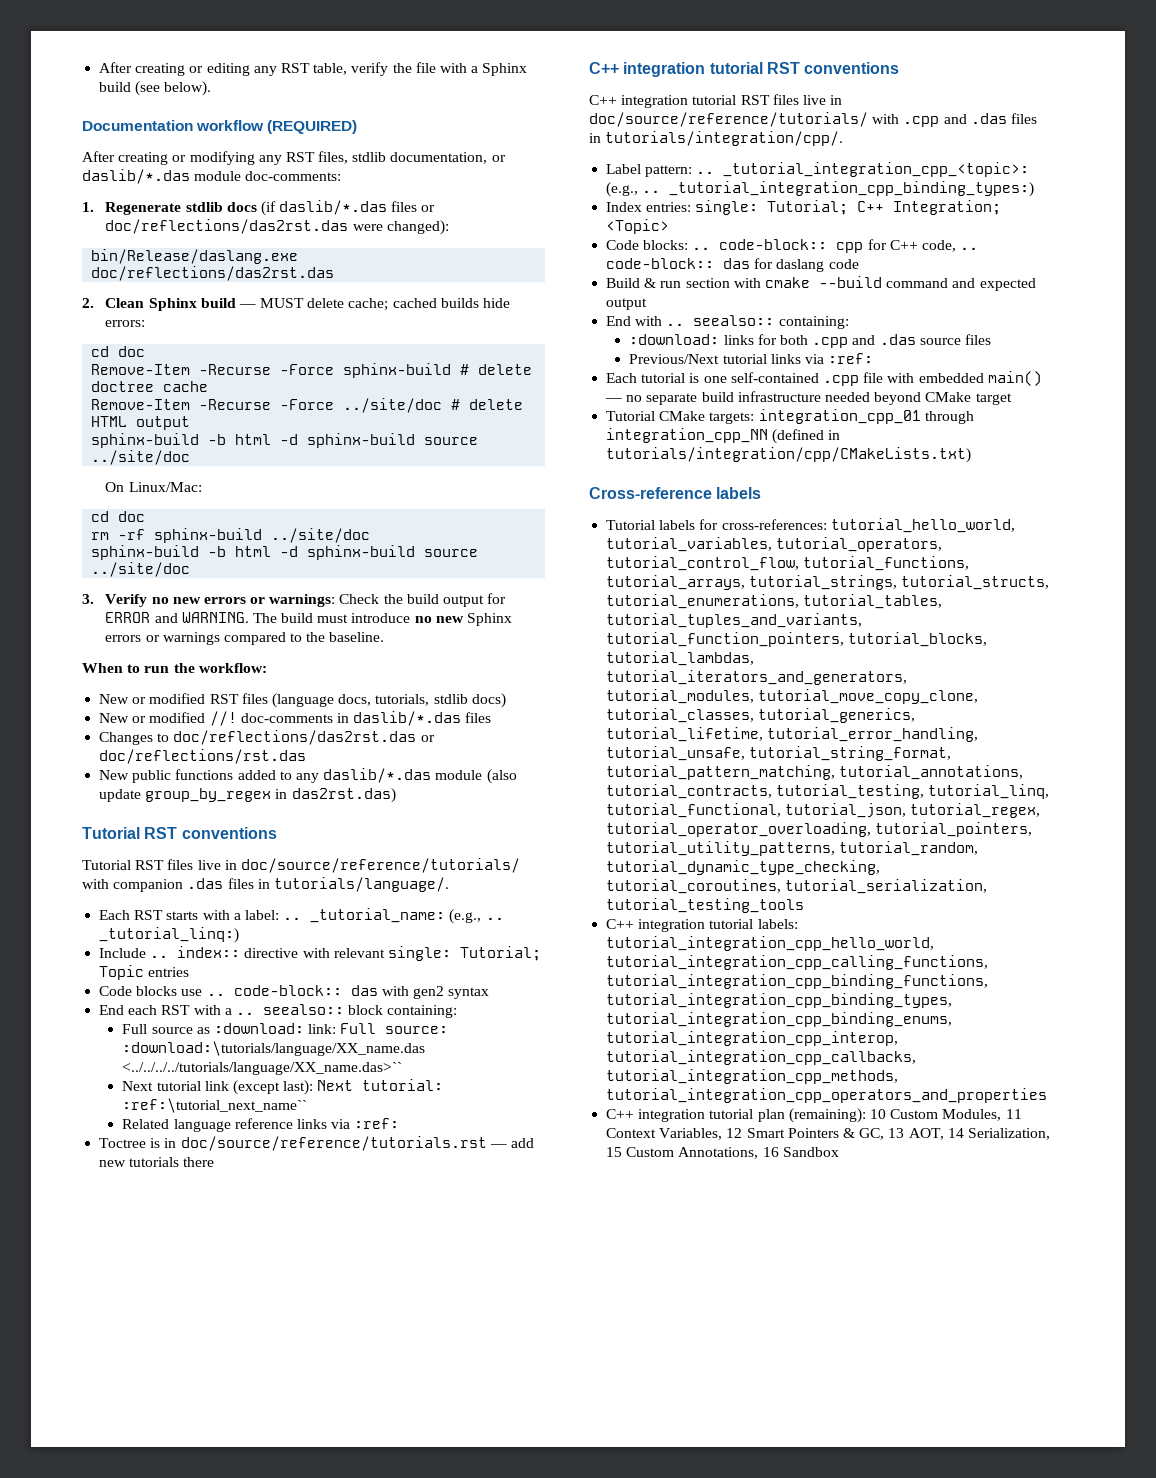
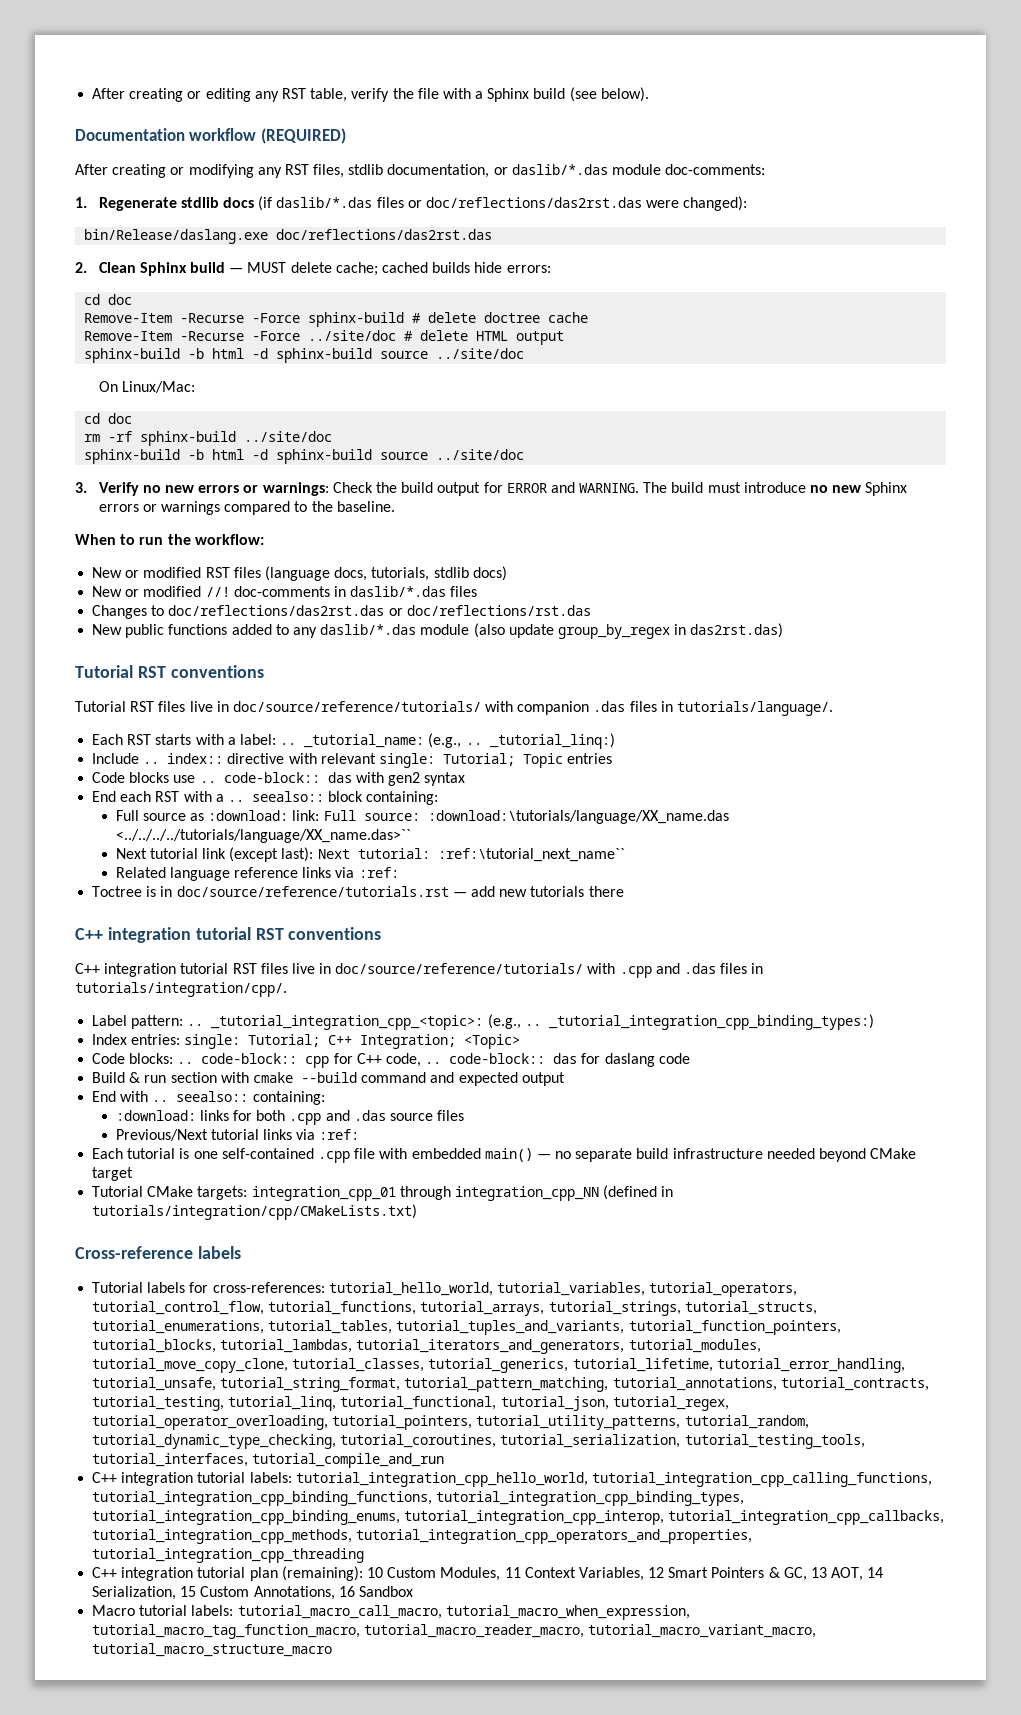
[606,898,805,913] tutorial_testing_tools -> [684,1434,865,1449] [92,1453,445,1468] tutorial_testing_tools, tutorial_interfaces, tutorial_compile_and_run
[606,1088,1048,1103] tutorial_integration_cpp_operators_and_properties -> [356,1529,753,1544] [92,1548,365,1563] tutorial_integration_cpp_operators_and_properties, tutorial_integration_cpp_threading
(839, 1152) none -> [92,1605,690,1620] [92,1624,817,1639] [92,1643,333,1657] // Macro tutorial labels: tutorial_macro_call_macro, tutorial_macro_when_expression, tutorial_macro_tag_function_macro, tutorial_macro_reader_macro, tutorial_macro_variant_macro, tutorial_macro_structure_macro

